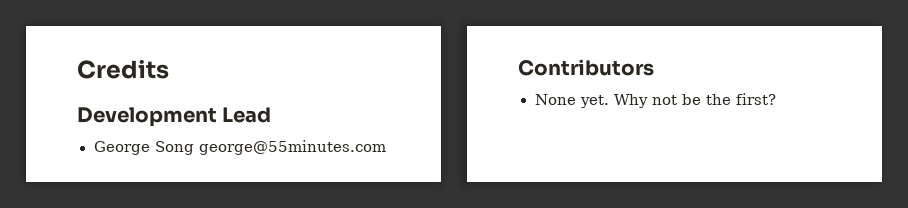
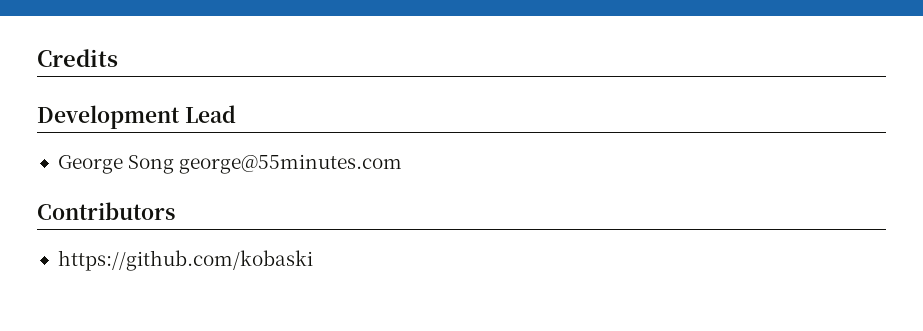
[534,93,776,108] None yet. Why not be the first? -> [57,250,313,271] https://github.com/kobaski

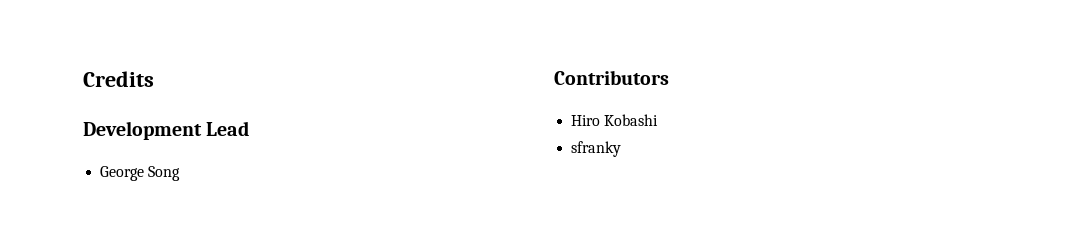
[179,154,403,174] george@55minutes.com -> (181, 173) none
[57,250,313,271] https://github.com/kobaski -> [571,114,659,126] [571,141,622,157] Hiro Kobashi // sfranky

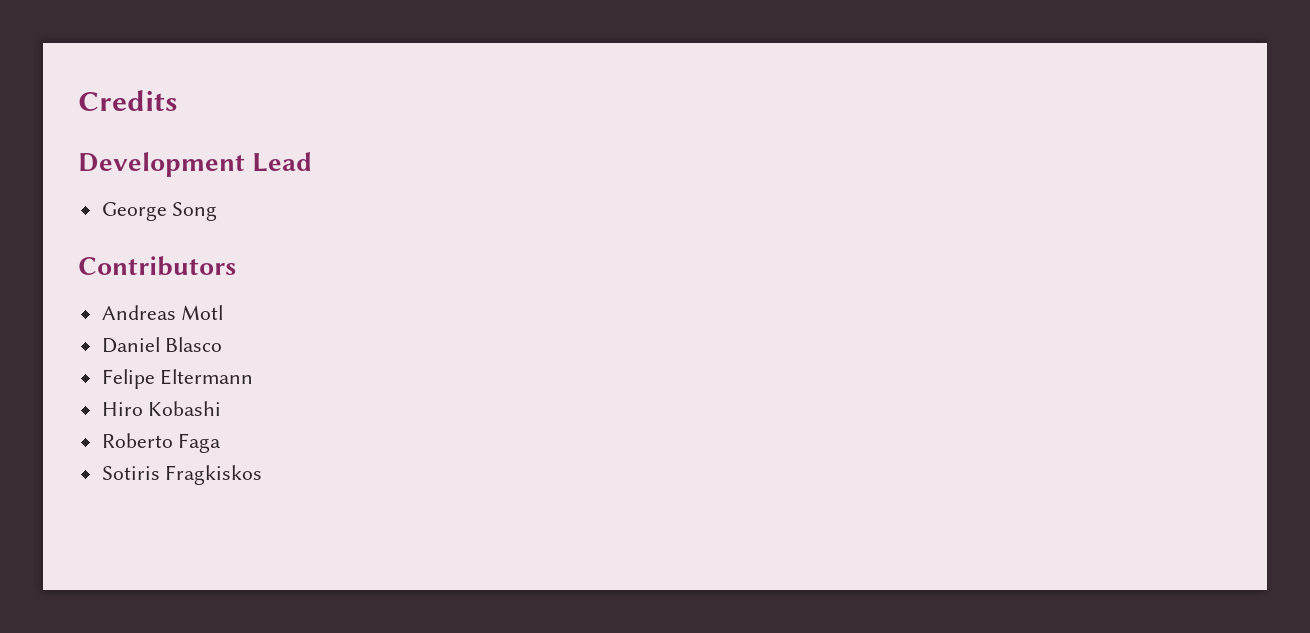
[571,114,659,126] [571,141,622,157] Hiro Kobashi // sfranky -> [101,305,224,320] [101,337,223,353] [101,369,254,389] [101,401,222,416] [101,433,222,453] [101,465,263,485] Andreas Motl // Daniel Blasco // Felipe Eltermann // Hiro Kobashi // Roberto Faga // Sotiris Fragkiskos

